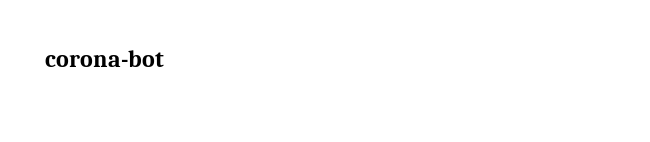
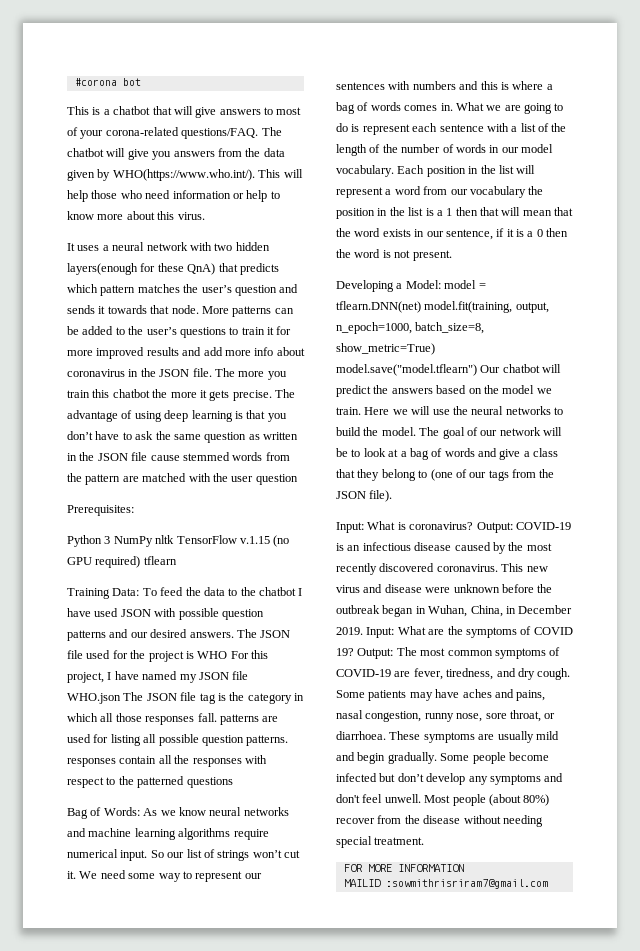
[45,50,164,67] corona-bot -> [74,78,141,86] [67,106,302,118] [67,127,282,139] [67,148,285,160] [67,169,303,181] [67,190,280,202] [67,211,205,220] [67,242,270,251] [67,263,279,275] [67,284,299,296] [67,305,294,317] [67,326,292,338] [67,347,305,359] [67,368,287,380] [67,389,295,401] [67,410,287,422] [67,431,298,443] [67,452,290,461] [67,473,298,485] [67,505,134,516] [67,535,290,547] [67,556,177,568] [67,587,303,599] [67,608,264,620] [67,629,291,641] [67,650,268,662] [67,671,249,683] [67,692,304,704] [67,713,279,725] [67,734,289,746] [67,755,267,767] [67,776,233,788] [67,807,289,819] [67,828,269,840] [67,849,300,861] [67,870,262,882] [336,81,553,90] [336,102,564,114] [336,123,567,135] [336,144,553,156] [336,165,536,177] [336,186,544,198] [336,207,574,219] [336,228,569,240] [336,249,452,261] [336,280,486,292] [336,301,549,313] [336,322,485,334] [336,343,435,355] [336,364,562,376] [336,385,552,397] [336,406,563,415] [336,427,562,439] [336,448,559,460] [336,469,555,481] [336,490,393,502] [336,521,571,533] [336,542,552,554] [336,563,548,575] [336,584,553,593] [336,605,573,617] [336,626,573,638] [336,647,561,659] [336,668,571,680] [336,689,546,701] [336,710,556,722] [336,731,559,743] [336,752,549,764] [336,773,564,785] [336,794,550,806] [336,815,543,827] [336,836,425,848] [343,864,464,872] [343,879,548,889] #corona bot // This is a chatbot that will give answers to most of your corona-related questions/FAQ. The chatbot will give you answers from the data given by WHO(https://www.who.int/). This will help those who need information or help to know more about this virus. // It uses a neural network with two hidden layers(enough for these QnA) that predicts which pattern matches the user’s question and sends it towards that node. More patterns can be added to the user’s questions to train it for more improved results and add more info about coronavirus in the JSON file. The more you train this chatbot the more it gets precise. The advantage of using deep learning is that you don’t have to ask the same question as written in the JSON file cause stemmed words from the pattern are matched with the user question // Prerequisites: // Python 3 NumPy nltk TensorFlow v.1.15 (no GPU required) tflearn // Training Data: To feed the data to the chatbot I have used JSON with possible question patterns and our desired answers. The JSON file used for the project is WHO For this project, I have named my JSON file WHO.json The JSON file tag is the category in which all those responses fall. patterns are used for listing all possible question patterns. responses contain all the responses with respect to the patterned questions // Bag of Words: As we know neural networks and machine learning algorithms require numerical input. So our list of strings won’t cut it. We need some way to represent our sentences with numbers and this is where a bag of words comes in. What we are going to do is represent each sentence with a list of the length of the number of words in our model vocabulary. Each position in the list will represent a word from our vocabulary the position in the list is a 1 then that will mean that the word exists in our sentence, if it is a 0 then the word is not present. // Developing a Model: model = tflearn.DNN(net) model.fit(training, output, n_epoch=1000, batch_size=8, show_metric=True) model.save("model.tflearn") Our chatbot will predict the answers based on the model we train. Here we will use the neural networks to build the model. The goal of our network will be to look at a bag of words and give a class that they belong to (one of our tags from the JSON file). // Input: What is coronavirus? Output: COVID-19 is an infectious disease caused by the most recently discovered coronavirus. This new virus and disease were unknown before the outbreak began in Wuhan, China, in December 2019. Input: What are the symptoms of COVID 19? Output: The most common symptoms of COVID-19 are fever, tiredness, and dry cough. Some patients may have aches and pains, nasal congestion, runny nose, sore throat, or diarrhoea. These symptoms are usually mild and begin gradually. Some people become infected but don’t develop any symptoms and don't feel unwell. Most people (about 80%) recover from the disease without needing special treatment. // FOR MORE INFORMATION // MAILID :sowmithrisriram7@gmail.com

